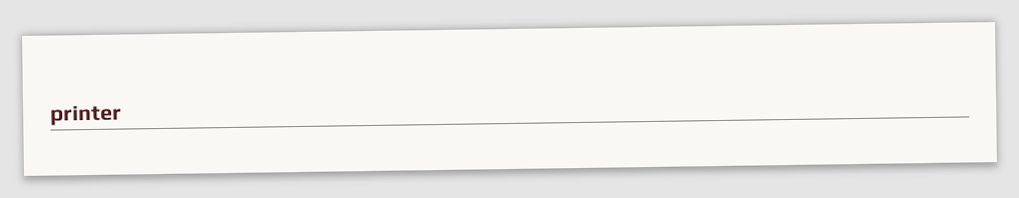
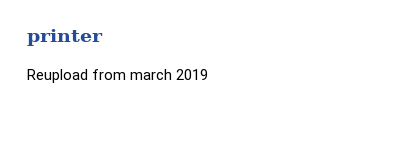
(122, 115) none -> [27,69,209,83] // Reupload from march 2019

